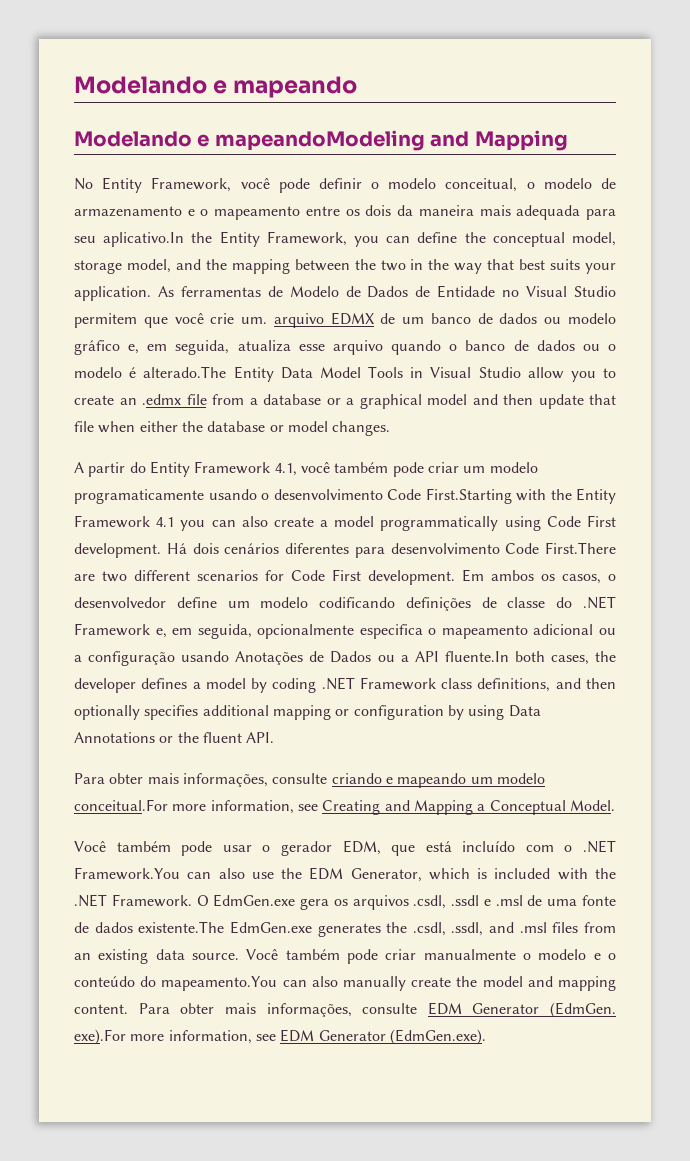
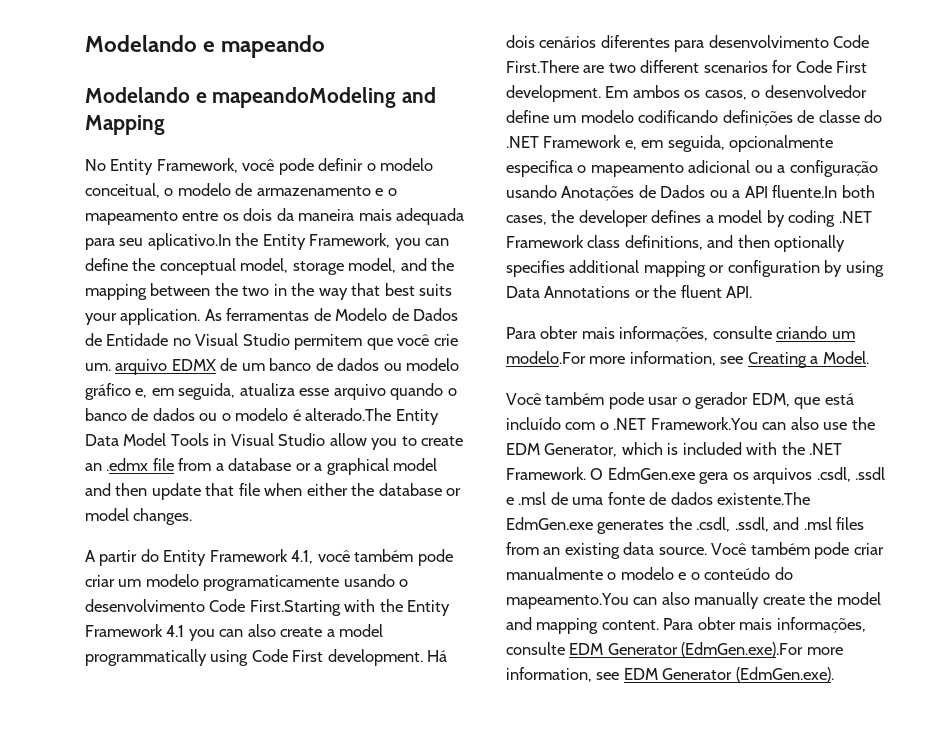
[385,773,545,788] [74,799,566,815] e mapeando um modelo conceitual.For more information, see Creating and Mapping a Conceptual -> [831,331,855,339] [506,351,819,368] um modelo.For more information, see Creating a
[550,1002,616,1018] [74,1029,126,1045] (EdmGen. exe).For -> [681,642,804,657] (EdmGen.exe).For

